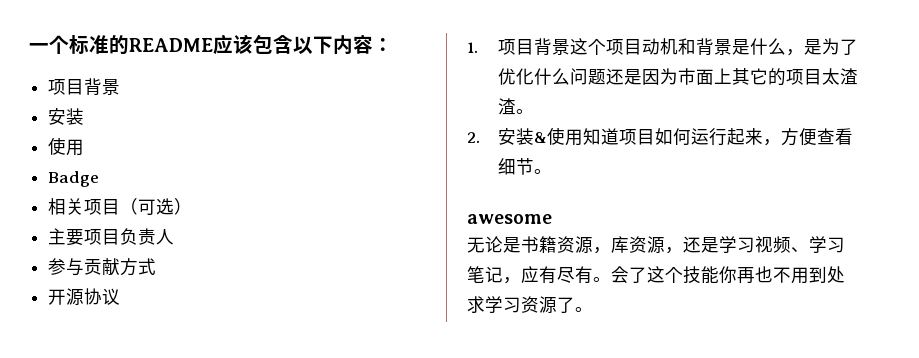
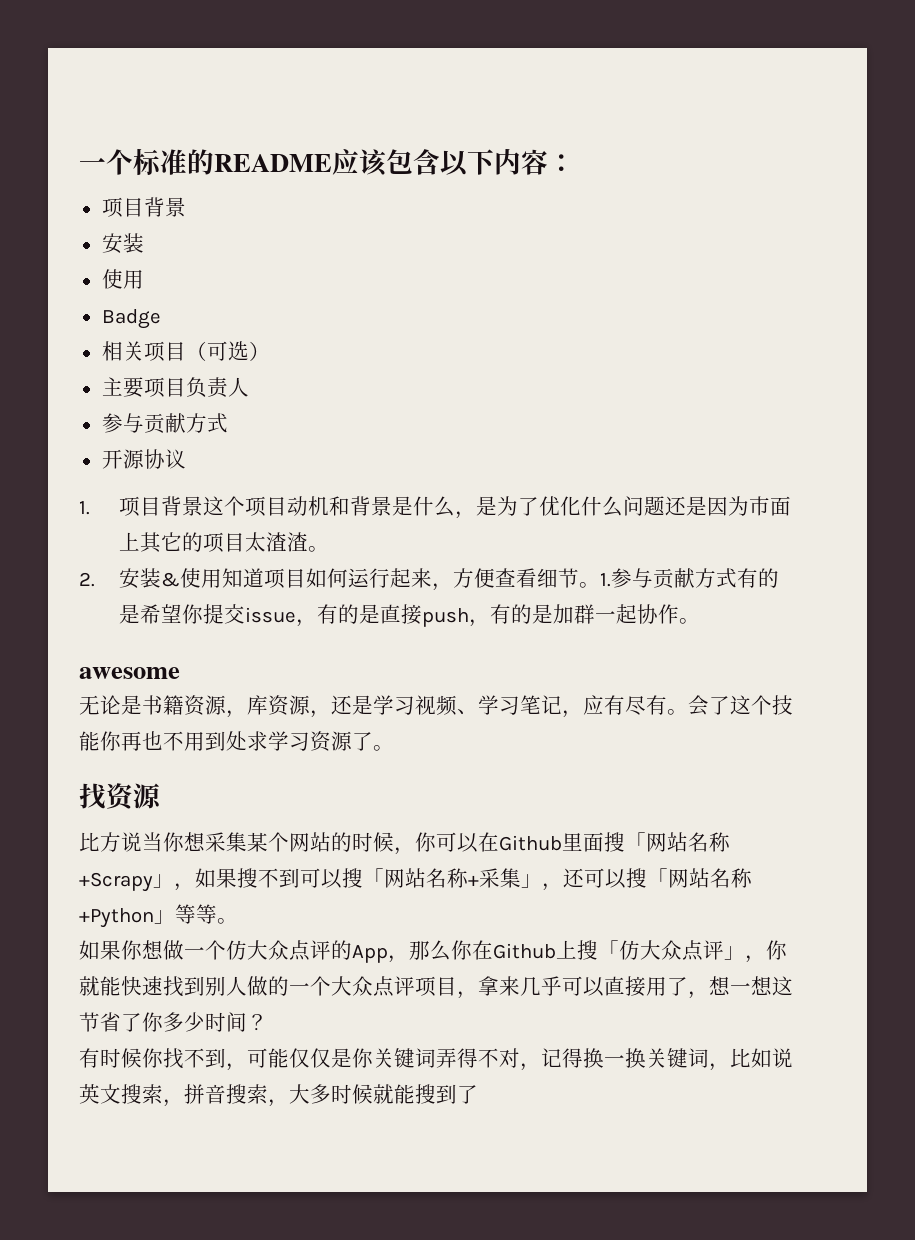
(553, 171) none -> [599,568,779,589] [118,604,700,627] 1.参与贡献方式有的是希望你提交issue，有的是直接push，有的是加群一起协作。
(593, 309) none -> [79,783,162,811] [79,832,730,855] [79,868,752,892] [79,904,238,928] [79,940,787,963] [79,976,793,999] [79,1012,268,1032] [79,1048,793,1071] [79,1084,478,1107] // 找资源 // 比方说当你想采集某个网站的时候，你可以在Github里面搜「网站名称+Scrapy」，如果搜不到可以搜「网站名称+采集」，还可以搜「网站名称+Python」等等。 // 如果你想做一个仿大众点评的App，那么你在Github上搜「仿大众点评」，你就能快速找到别人做的一个大众点评项目，拿来几乎可以直接用了，想一想这节省了你多少时间？ // 有时候你找不到，可能仅仅是你关键词弄得不对，记得换一换关键词，比如说英文搜索，拼音搜索，大多时候就能搜到了

